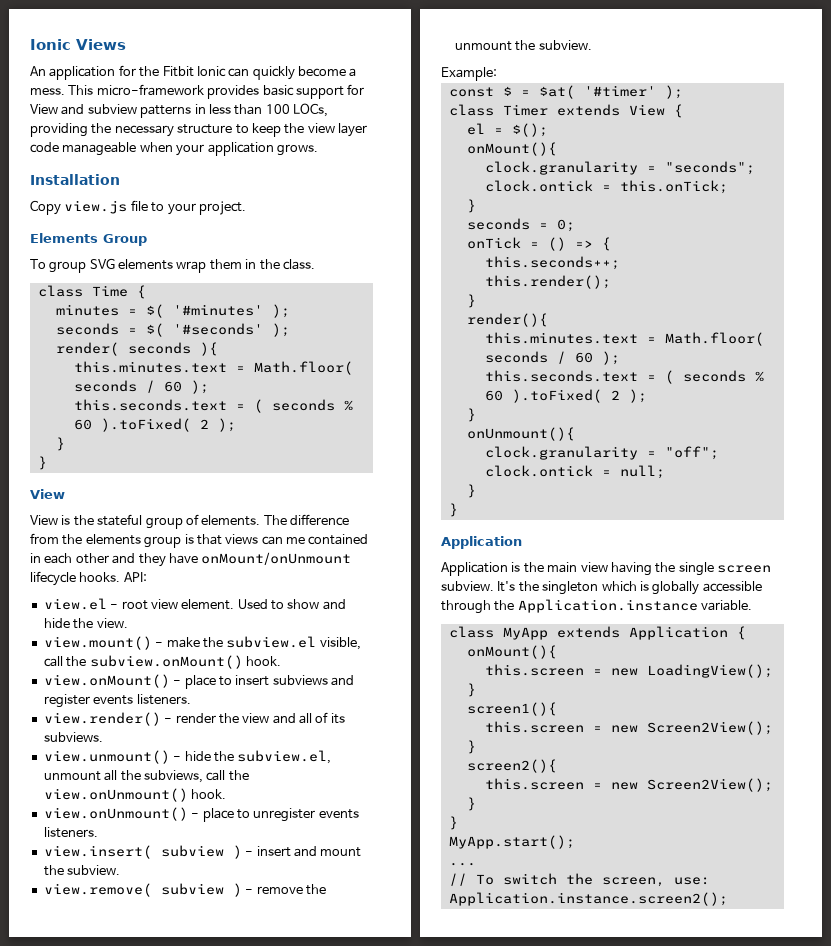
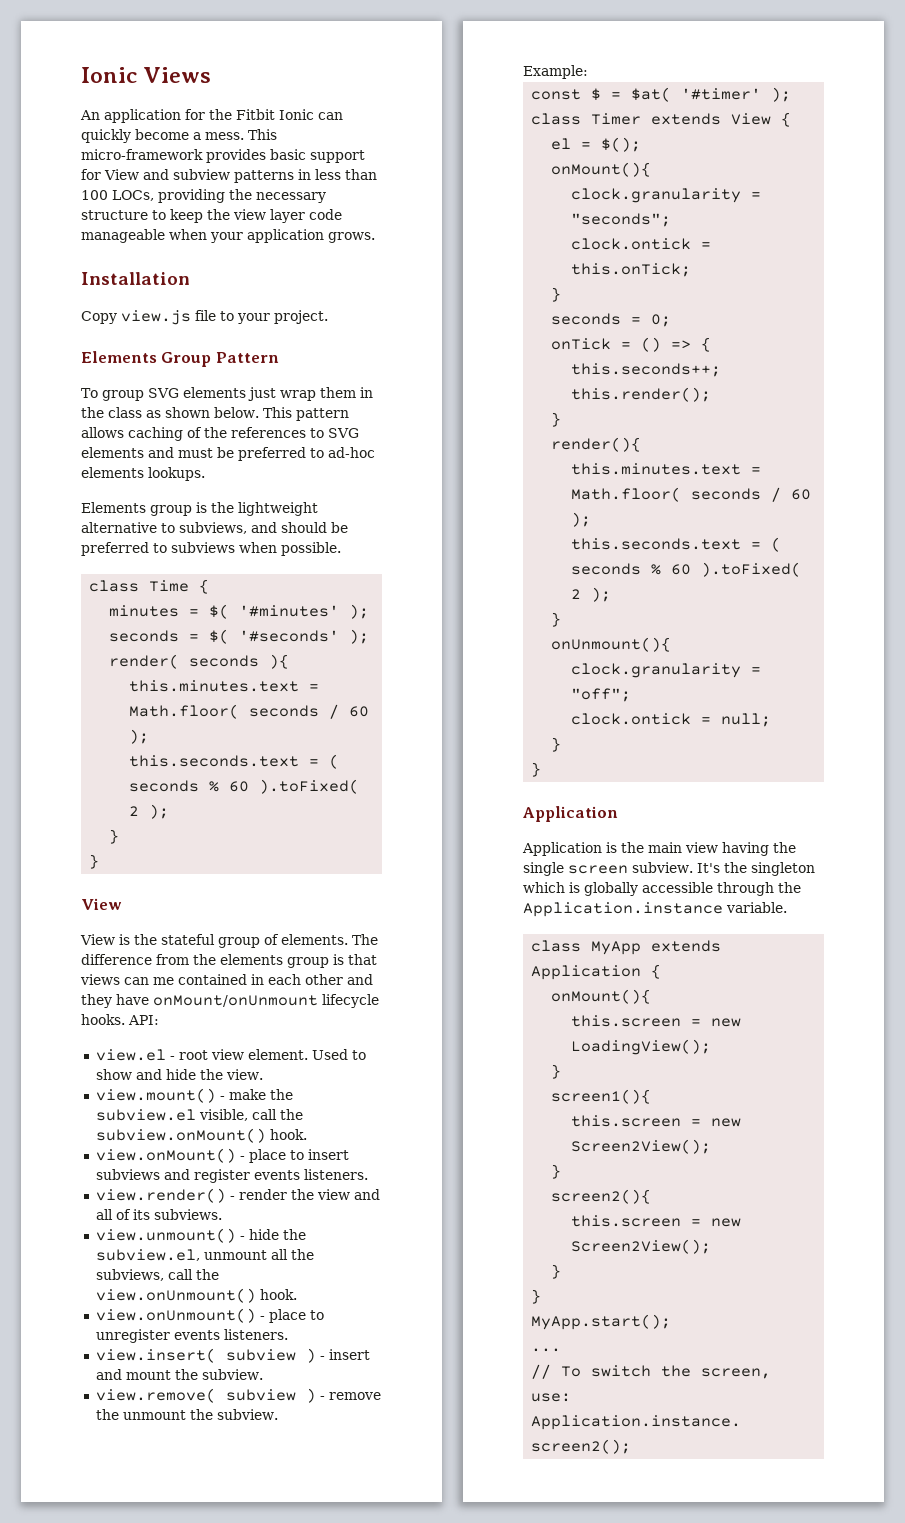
(147, 240) none -> [215,352,279,363] Pattern
(174, 264) none -> [247,387,276,401] just
[282,259,315,270] class. -> [108,407,349,421] [81,427,359,441] [81,447,375,461] [81,467,205,481] [81,502,318,516] [81,522,348,534] [81,542,341,556] class as shown below. This pattern allows caching of the references to SVG elements and must be preferred to ad-hoc elements lookups. // Elements group is the lightweight alternative to subviews, and should be preferred to subviews when possible.

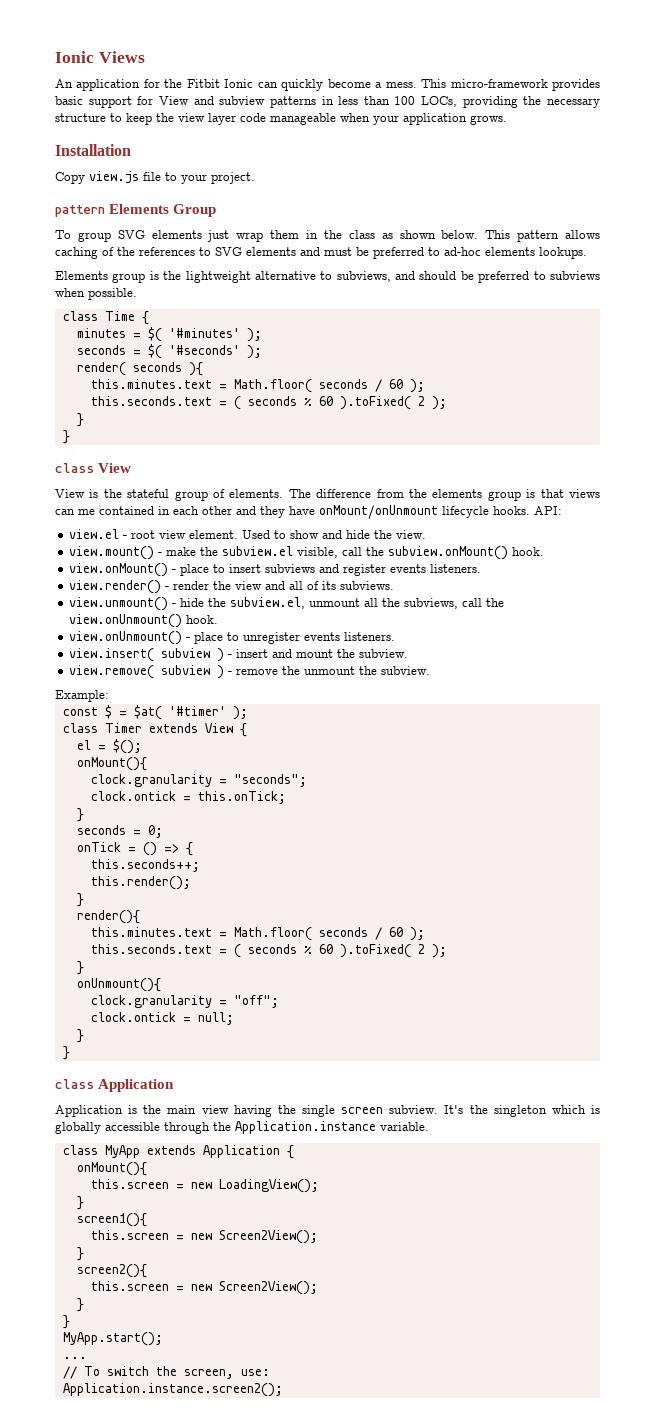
(328, 317) none -> [55,205,105,217] pattern
[215,352,279,363] Pattern -> (217, 210) none
(100, 861) none -> [55,463,94,473] class
(542, 769) none -> [55,1079,94,1089] class

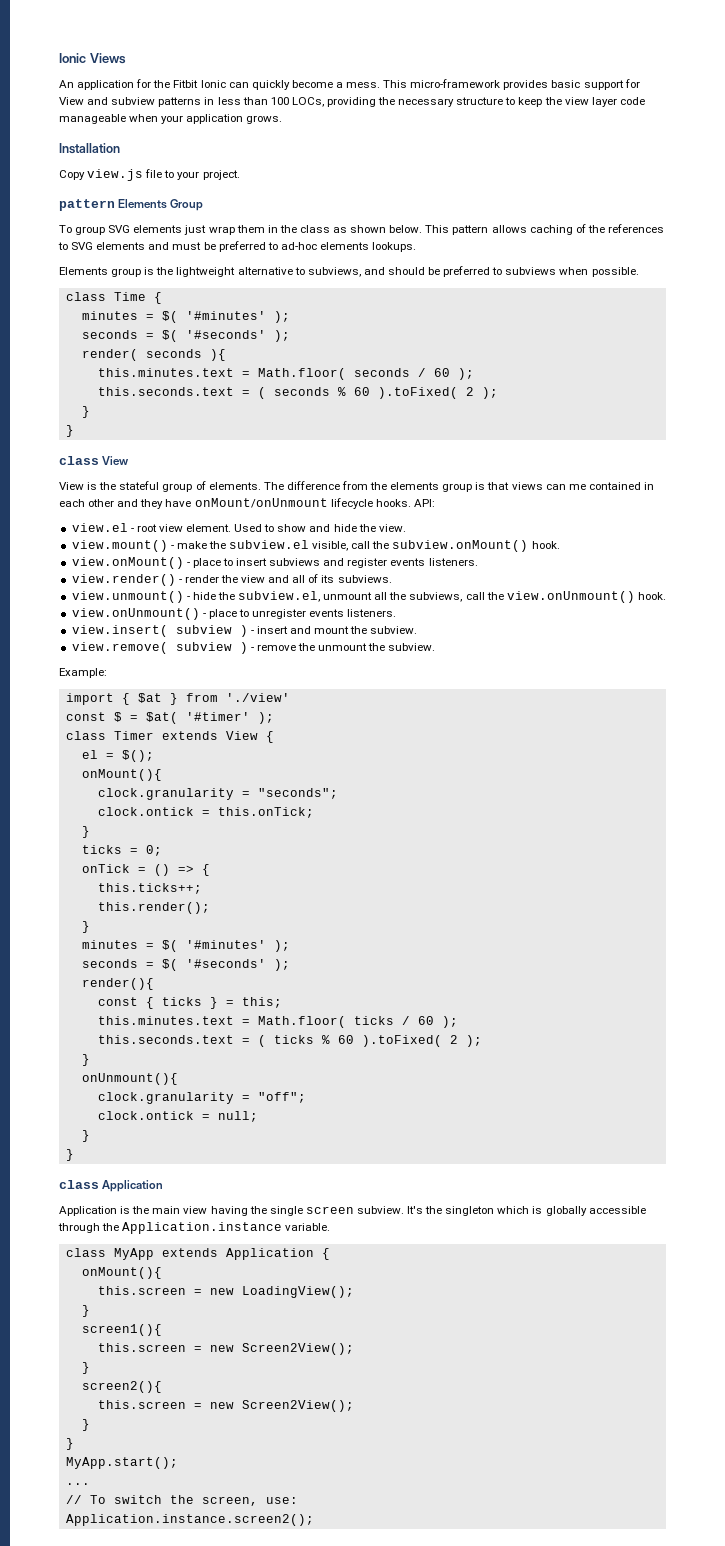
(109, 696) none -> [65,693,290,705] // import { $at } from './view'
[76,825,126,835] seconds -> [81,845,122,854] ticks
[90,859,200,872] this.seconds++; -> [97,883,202,894] this.ticks++;
[76,910,140,924] [90,927,425,941] [90,944,297,958] render(){ // this.minutes.text = Math.floor( seconds / 60 ); // this.seconds.text = ( seconds -> [81,940,290,952] [81,959,290,971] [81,978,154,990] [97,997,282,1009] [97,1016,458,1028] [97,1035,314,1047] minutes = $( '#minutes' ); // seconds = $( '#seconds' ); // render(){ // const { ticks } = this; // this.minutes.text = Math.floor( ticks / 60 ); // this.seconds.text = ( ticks

